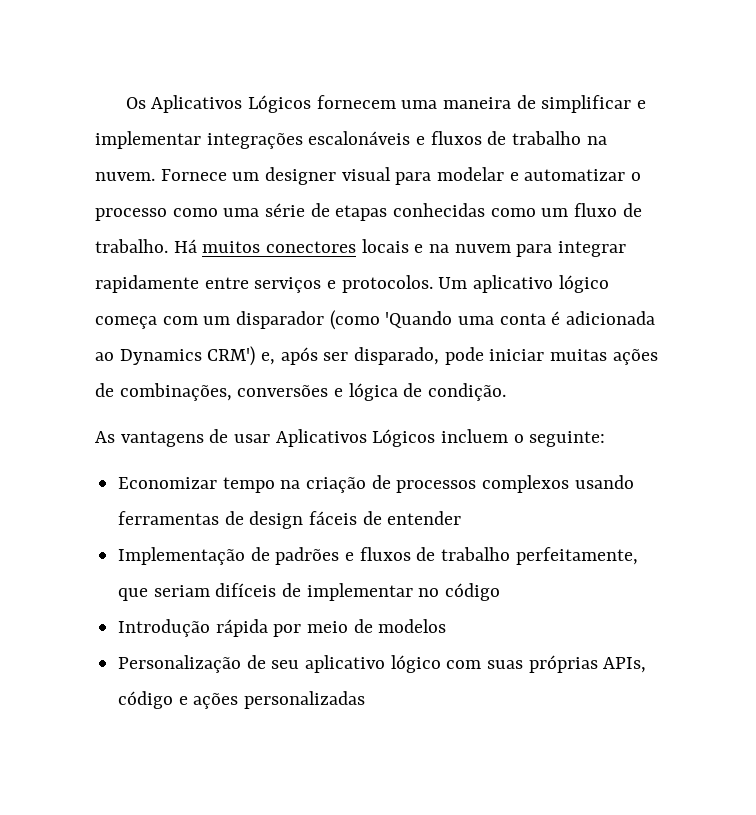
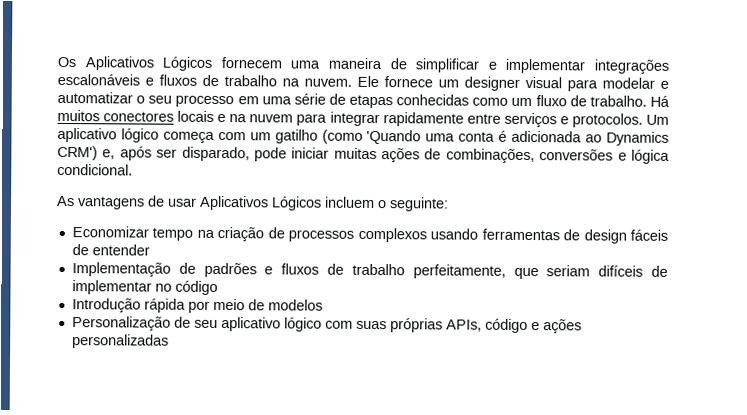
[160,169,227,181] Fornece -> [357,75,433,88] Ele fornece
[95,208,218,221] processo como -> [148,94,259,108] seu processo em
[236,311,325,329] disparador -> [274,129,318,144] gatilho
[403,383,507,401] de condição. -> [57,163,133,176] condicional.

